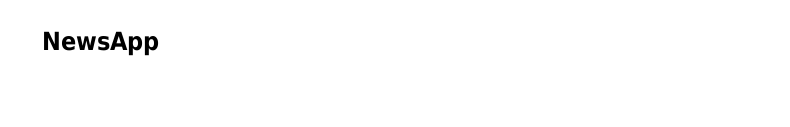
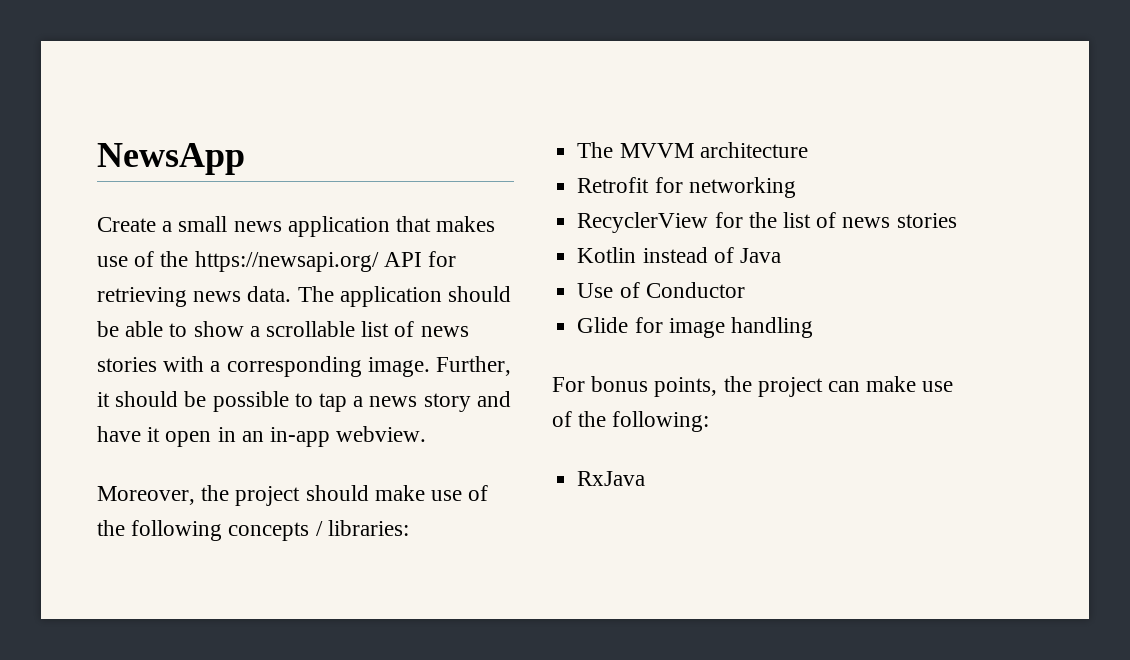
(159, 43) none -> [97,216,496,237] [97,251,457,272] [97,286,512,307] [97,321,469,337] [97,356,512,377] [97,391,511,412] [97,426,427,447] [97,485,489,506] [97,520,409,541] [577,142,808,158] [577,177,796,198] [577,212,957,233] [577,247,781,263] [577,282,745,298] [577,317,813,338] [552,376,954,397] [552,411,710,432] [577,471,646,486] // Create a small news application that makes use of the https://newsapi.org/ API for retrieving news data. The application should be able to show a scrollable list of news stories with a corresponding image. Further, it should be possible to tap a news story and have it open in an in-app webview. // Moreover, the project should make use of the following concepts / libraries: // The MVVM architecture // Retrofit for networking // RecyclerView for the list of news stories // Kotlin instead of Java // Use of Conductor // Glide for image handling // For bonus points, the project can make use of the following: // RxJava

